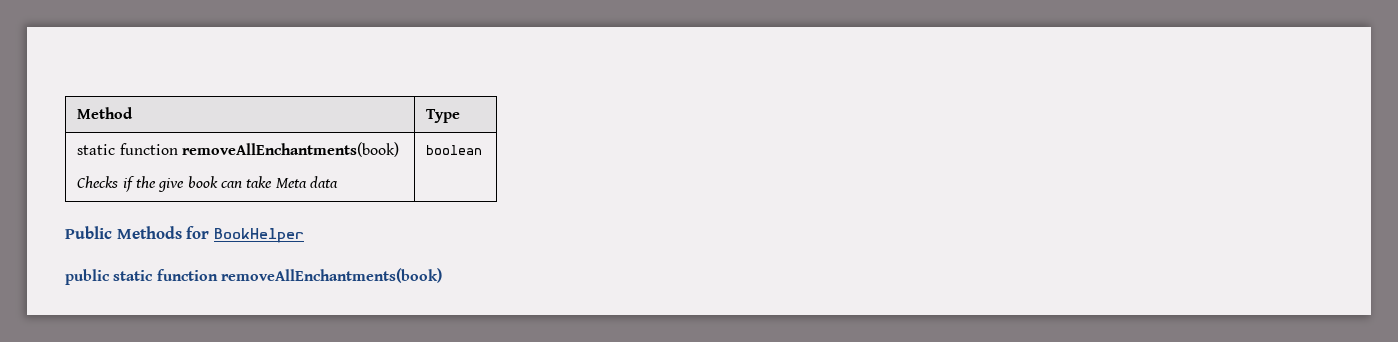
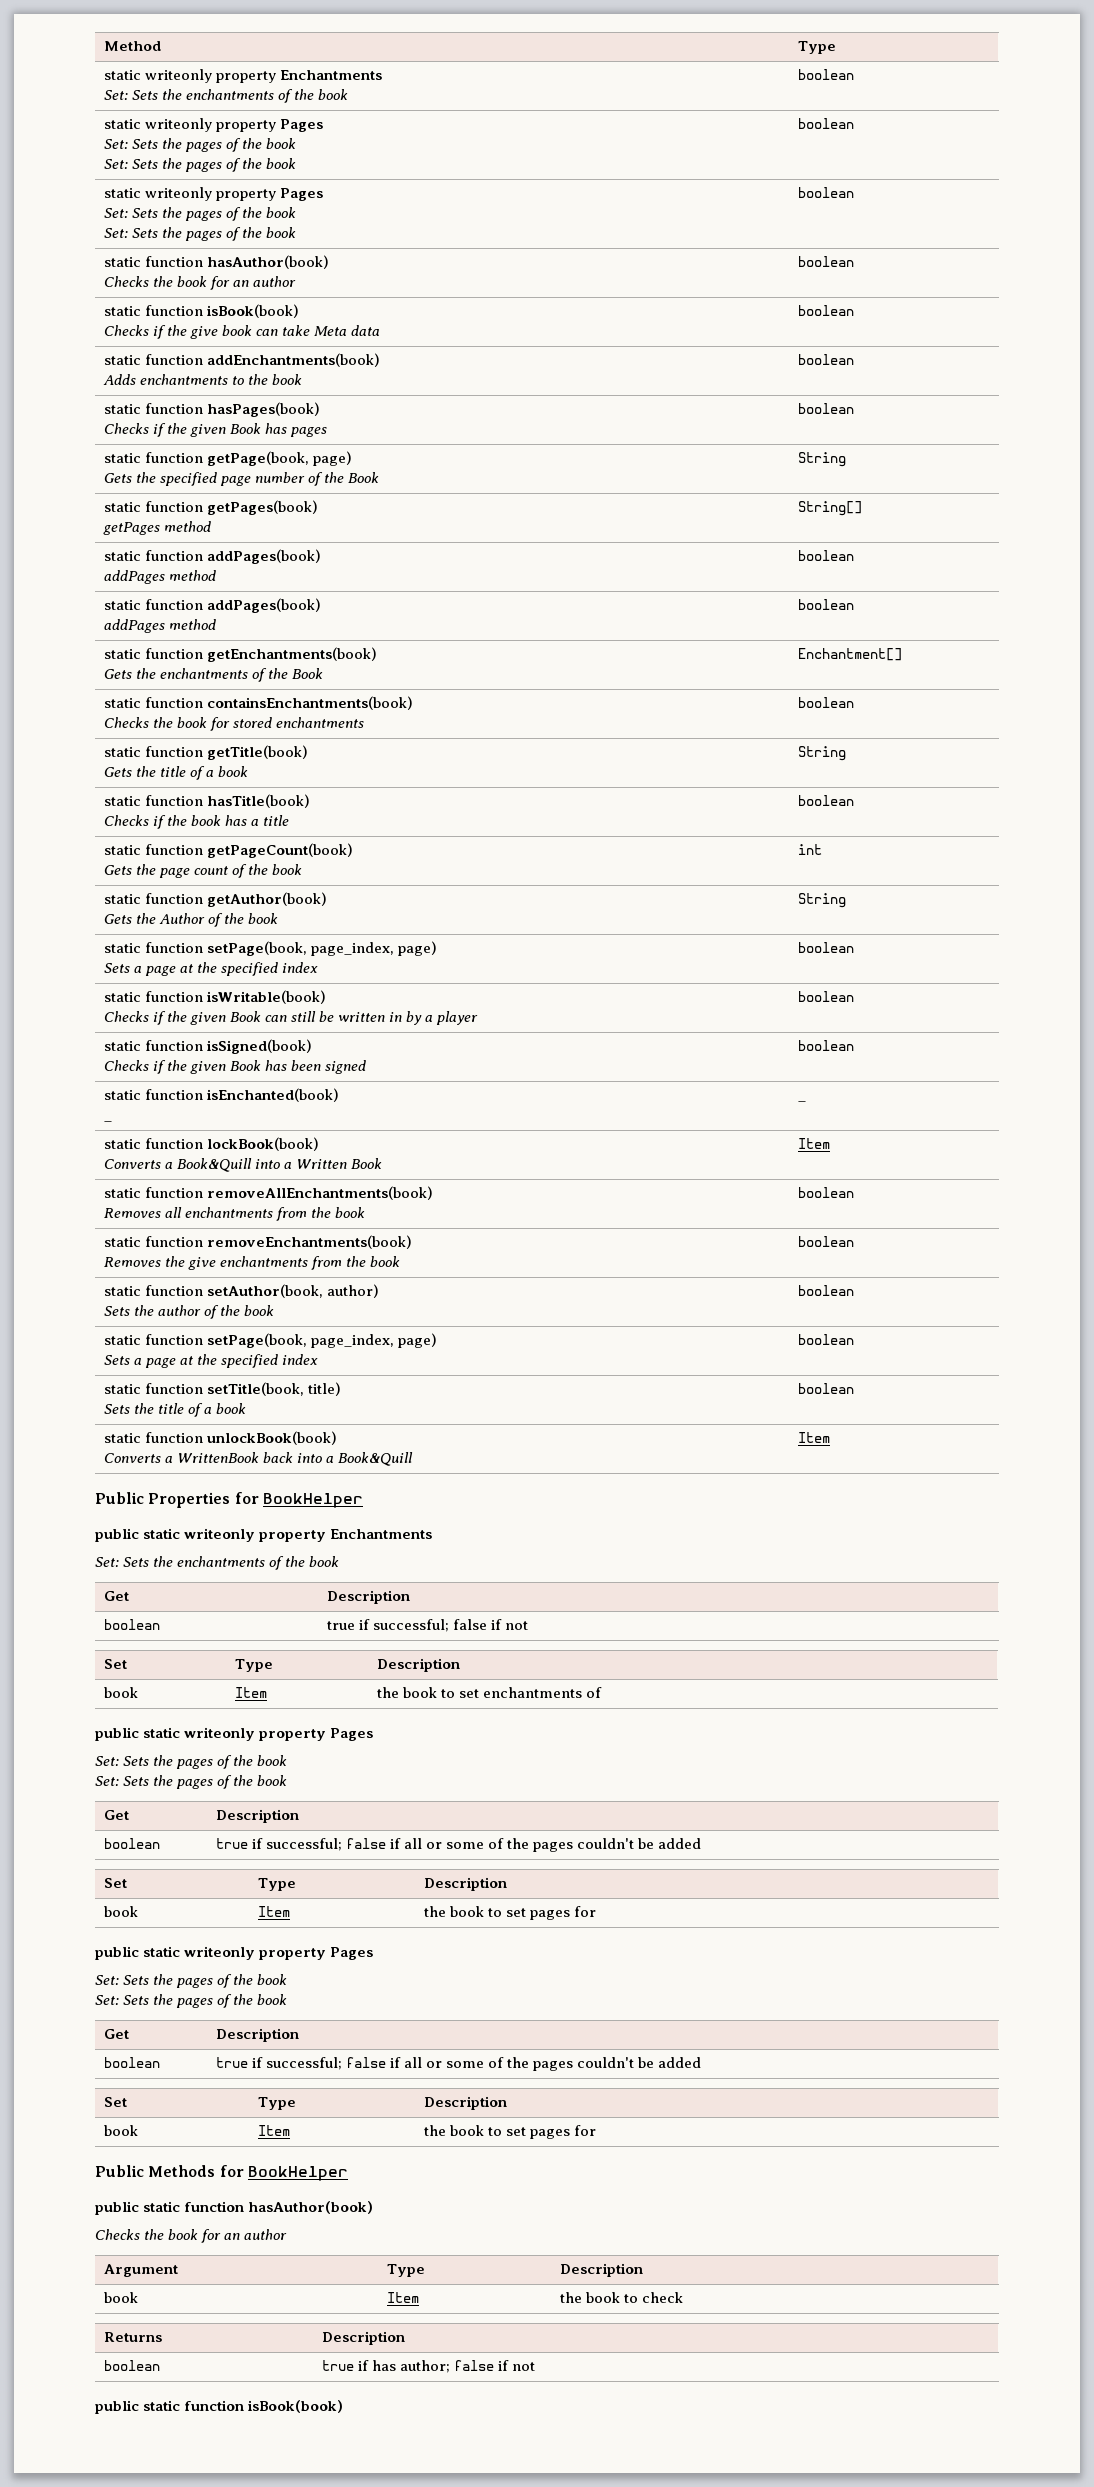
[119,142,399,157] function removeAllEnchantments(book) -> [144,69,382,83] [103,89,348,103] [797,69,854,80] [103,118,323,132] [103,138,296,152] [103,158,296,172] [797,118,854,129] [103,187,323,201] [103,207,296,221] [103,227,296,241] [797,187,854,198] [103,255,329,269] [103,276,296,290] [797,256,854,267] [103,304,299,318] writeonly property Enchantments // Set: Sets the enchantments of the book | boolean // static writeonly property Pages // Set: Sets the pages of the book // Set: Sets the pages of the book | boolean // static writeonly property Pages // Set: Sets the pages of the book // Set: Sets the pages of the book | boolean // static function hasAuthor(book) // Checks the book for an author | boolean // static function isBook(book)
(483, 150) none -> [103,353,380,367] [102,374,302,385] [797,354,854,365] [103,402,320,417] [103,423,327,437] [797,403,854,414] [103,451,352,466] [103,472,379,486] [797,452,846,467] [103,500,318,515] [102,521,211,535] [797,501,862,516] [103,549,321,564] [103,570,216,584] [797,550,854,561] [103,598,321,613] [103,619,216,633] [797,599,854,610] [103,647,377,662] [103,668,323,682] [797,648,902,661] [103,696,413,710] [103,717,364,731] [797,697,854,708] [103,745,308,760] [103,766,248,780] [797,746,846,761] [103,794,310,808] [103,815,289,829] [797,795,854,806] [103,843,353,858] [103,864,302,878] [797,844,822,855] [103,892,327,907] [103,913,278,927] [797,893,846,908] [103,941,437,956] [103,962,318,976] [797,942,854,953] [103,990,326,1004] [103,1011,479,1025] [797,991,854,1002] [103,1039,312,1054] [103,1060,366,1074] [797,1040,854,1051] [103,1088,339,1102] [103,1120,112,1122] [797,1100,806,1102] [103,1137,319,1151] [103,1158,382,1172] [797,1138,830,1149] [103,1186,433,1200] [103,1207,365,1221] [797,1187,854,1198] [103,1235,412,1249] [103,1256,400,1270] [797,1236,854,1247] [103,1284,379,1298] [103,1305,274,1319] [797,1285,854,1296] [103,1333,437,1348] [103,1354,318,1368] [797,1334,854,1345] [103,1382,341,1396] [103,1403,246,1417] [797,1383,854,1394] [103,1431,337,1445] [103,1452,413,1466] [797,1432,830,1443] [95,1492,363,1508] [95,1528,433,1542] [95,1556,340,1570] [103,1591,129,1601] [326,1590,410,1604] [103,1619,160,1630] [326,1619,528,1632] [103,1659,127,1669] [234,1659,273,1672] [376,1658,460,1672] [103,1687,138,1698] [234,1687,267,1698] [376,1687,602,1698] [95,1727,374,1741] [95,1755,288,1769] [95,1775,288,1789] [103,1810,129,1820] [215,1809,299,1823] [103,1838,160,1849] [215,1838,702,1852] [103,1878,127,1888] [257,1878,296,1891] [423,1877,507,1891] [103,1906,138,1917] [257,1906,290,1917] [423,1906,596,1920] [95,1946,374,1960] [95,1974,288,1988] [95,1994,288,2008] [103,2029,129,2039] [215,2028,299,2042] [103,2057,160,2068] [215,2057,702,2071] [103,2097,127,2107] [257,2097,296,2110] [423,2096,507,2110] [103,2125,138,2136] [257,2125,290,2136] [423,2125,596,2139] // static function addEnchantments(book) // Adds enchantments to the book | boolean // static function hasPages(book) // Checks if the given Book has pages | boolean // static function getPage(book, page) // Gets the specified page number of the Book | String // static function getPages(book) // getPages method | String[] // static function addPages(book) // addPages method | boolean // static function addPages(book) // addPages method | boolean // static function getEnchantments(book) // Gets the enchantments of the Book | Enchantment[] // static function containsEnchantments(book) // Checks the book for stored enchantments | boolean // static function getTitle(book) // Gets the title of a book | String // static function hasTitle(book) // Checks if the book has a title | boolean // static function getPageCount(book) // Gets the page count of the book | int // static function getAuthor(book) // Gets the Author of the book | String // static function setPage(book, page_index, page) // Sets a page at the specified index | boolean // static function isWritable(book) // Checks if the given Book can still be written in by a player | boolean // static function isSigned(book) // Checks if the given Book has been signed | boolean // static function isEnchanted(book) // _ | _ // static function lockBook(book) // Converts a Book&Quill into a Written Book | Item // static function removeAllEnchantments(book) // Removes all enchantments from the book | boolean // static function removeEnchantments(book) // Removes the give enchantments from the book | boolean // static function setAuthor(book, author) // Sets the author of the book | boolean // static function setPage(book, page_index, page) // Sets a page at the specified index | boolean // static function setTitle(book, title) // Sets the title of a book | boolean // static function unlockBook(book) // Converts a WrittenBook back into a Book&Quill | Item // Public Properties for BookHelper // public static writeonly property Enchantments // Set: Sets the enchantments of the book // Get | Description // boolean | true if successful; false if not // Set | Type | Description // book | Item | the book to set enchantments of // public static writeonly property Pages // Set: Sets the pages of the book // Set: Sets the pages of the book // Get | Description // boolean | true if successful; false if all or some of the pages couldn't be added // Set | Type | Description // book | Item | the book to set pages for // public static writeonly property Pages // Set: Sets the pages of the book // Set: Sets the pages of the book // Get | Description // boolean | true if successful; false if all or some of the pages couldn't be added // Set | Type | Description // book | Item | the book to set pages for
[220,268,442,283] removeAllEnchantments(book) -> [248,2201,374,2214] [95,2229,288,2243] [103,2264,178,2277] [386,2264,425,2277] [559,2263,643,2277] [103,2292,138,2303] [386,2292,419,2303] [559,2292,683,2303] [103,2332,162,2342] [321,2331,405,2345] [103,2360,160,2371] [321,2360,535,2373] [95,2400,344,2414] hasAuthor(book) // Checks the book for an author // Argument | Type | Description // book | Item | the book to check // Returns | Description // boolean | true if has author; false if not // public static function isBook(book)

